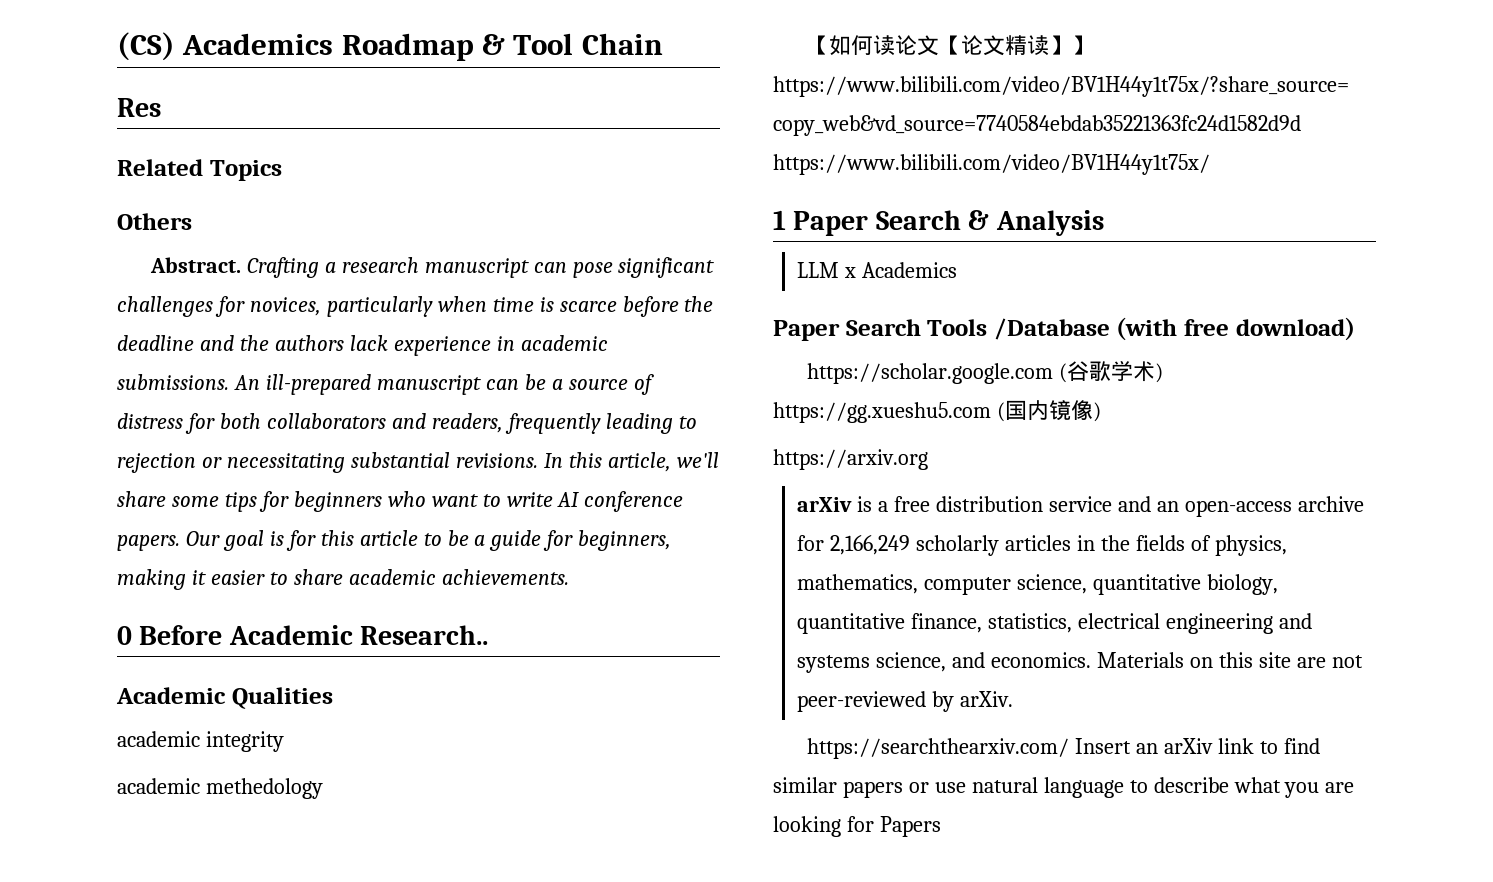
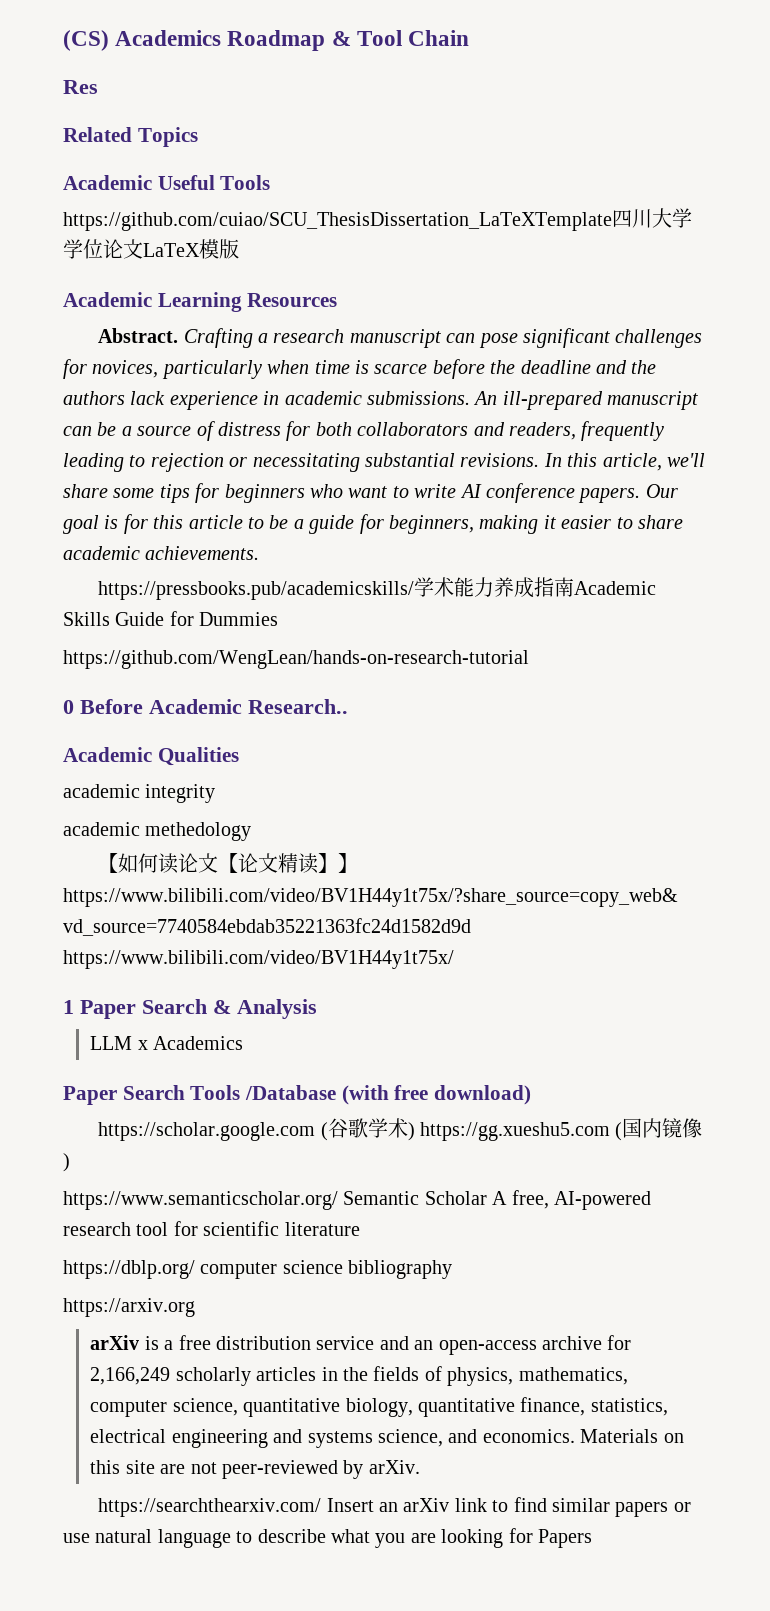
[117,213,192,230] Others -> [63,175,271,190] [63,208,692,231] [63,239,239,259] [63,292,338,312] Academic Useful Tools // https://github.com/cuiao/SCU_ThesisDissertation_LaTeXTemplate四川大学学位论文LaTeX模版 // Academic Learning Resources
(569, 577) none -> [98,577,657,600] [63,611,279,626] [63,650,529,669] // https://pressbooks.pub/academicskills/学术能力养成指南Academic Skills Guide for Dummies // https://github.com/WengLean/hands-on-research-tutorial
(1101, 412) none -> [63,1190,651,1210] [63,1221,360,1236] [63,1260,453,1279] // https://www.semanticscholar.org/ Semantic Scholar A free, AI-powered research tool for scientific literature // https://dblp.org/ computer science bibliography

